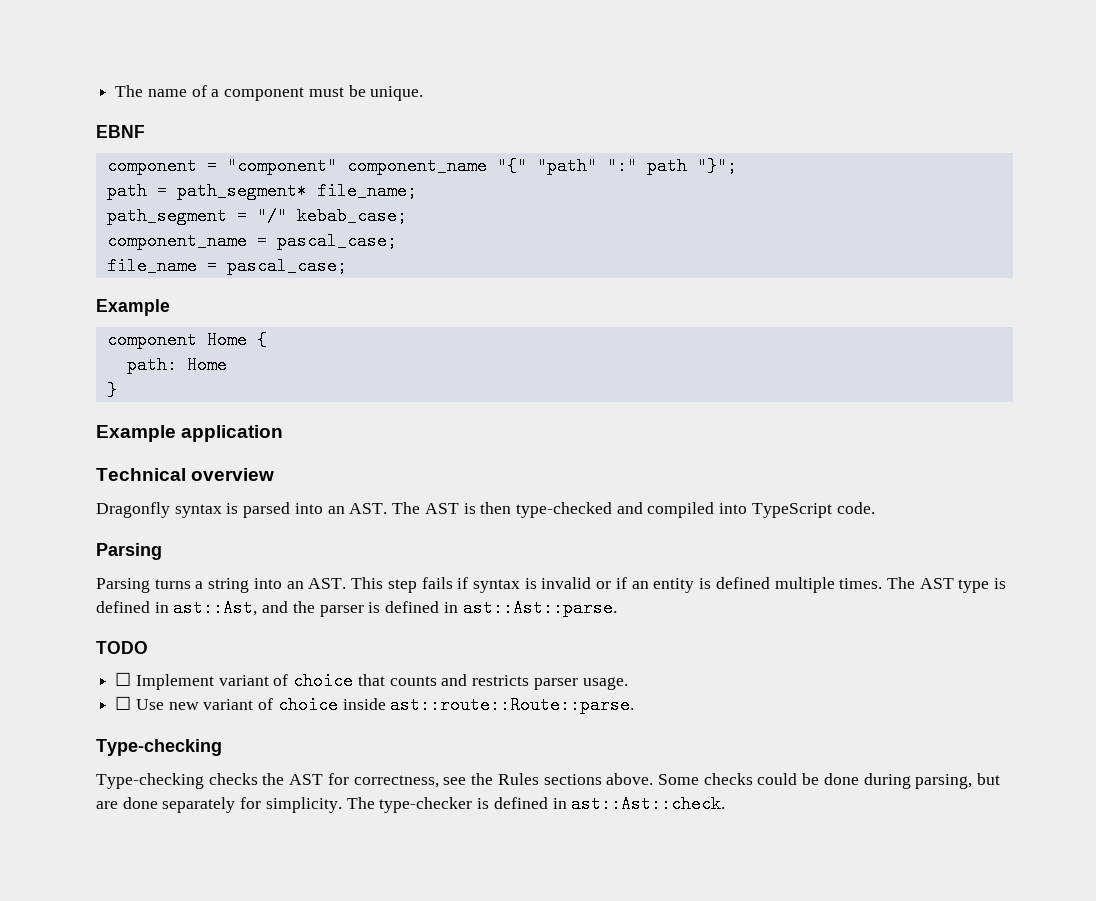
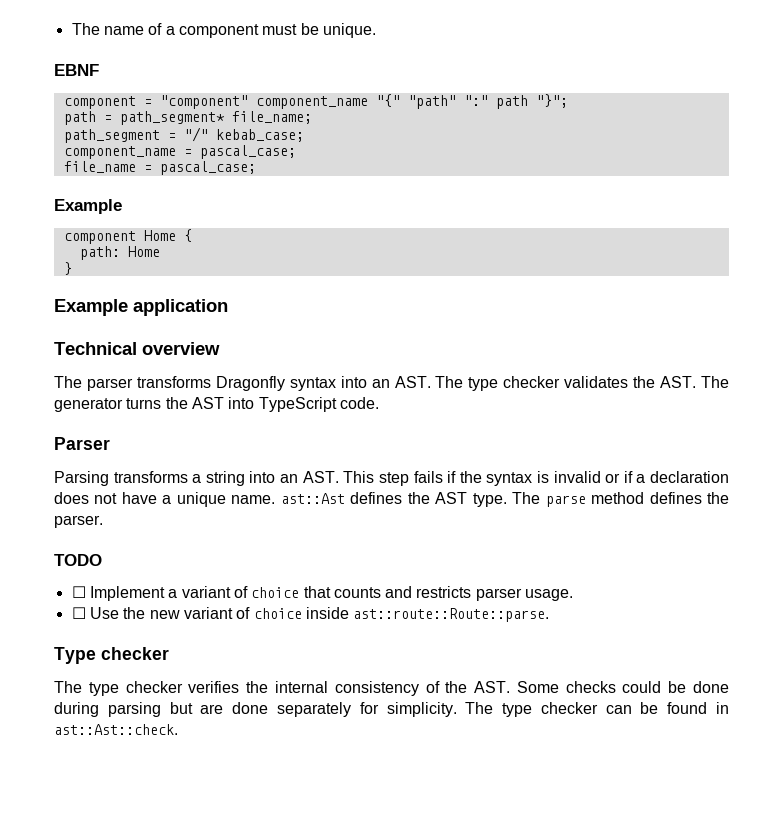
[96,502,715,518] Dragonfly syntax is parsed into an AST. The AST is then type-checked and compiled -> [54,376,730,391] [54,397,224,412] The parser transforms Dragonfly syntax into an AST. The type checker validates the AST. The generator turns the AST
[96,543,162,560] [96,578,191,593] Parsing // Parsing turns -> [54,437,110,450] [54,471,188,486] Parser // Parsing transforms
(469, 583) none -> [459,471,482,483] the
[631,577,1007,593] [96,599,617,617] an entity is defined multiple times. The AST type is defined in ast::Ast, and the parser is defined in ast::Ast::parse. -> [636,471,729,483] [54,492,730,507] [54,515,103,528] a declaration does not have a unique name. ast::Ast defines the AST type. The parse method defines the parser.
(214, 682) none -> [168,589,178,598] a
(164, 704) none -> [123,607,146,619] the
[96,739,222,756] [96,773,654,789] Type-checking // Type-checking checks the AST for correctness, see the Rules sections above. -> [54,647,169,664] [54,681,511,696] Type checker // The type checker verifies the internal consistency of the AST.
[915,774,973,789] parsing, -> [107,702,161,717] parsing
[379,797,548,813] type-checker is defined -> [502,702,708,717] type checker can be found

